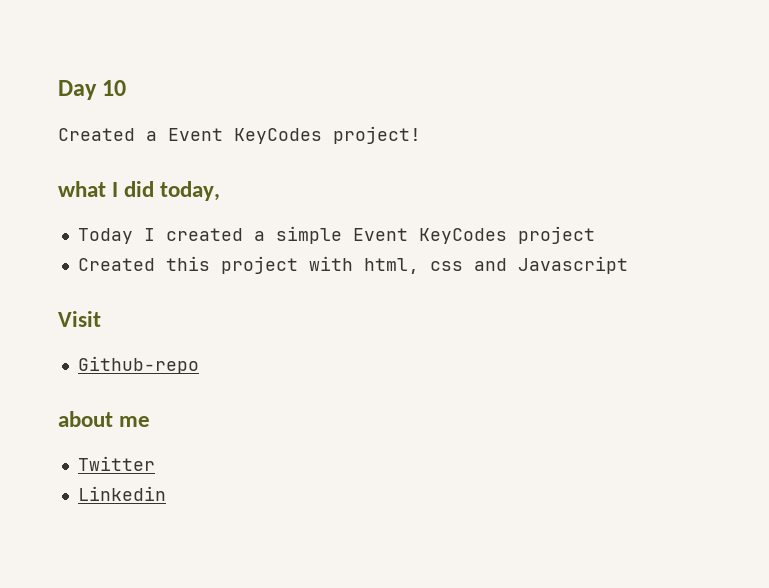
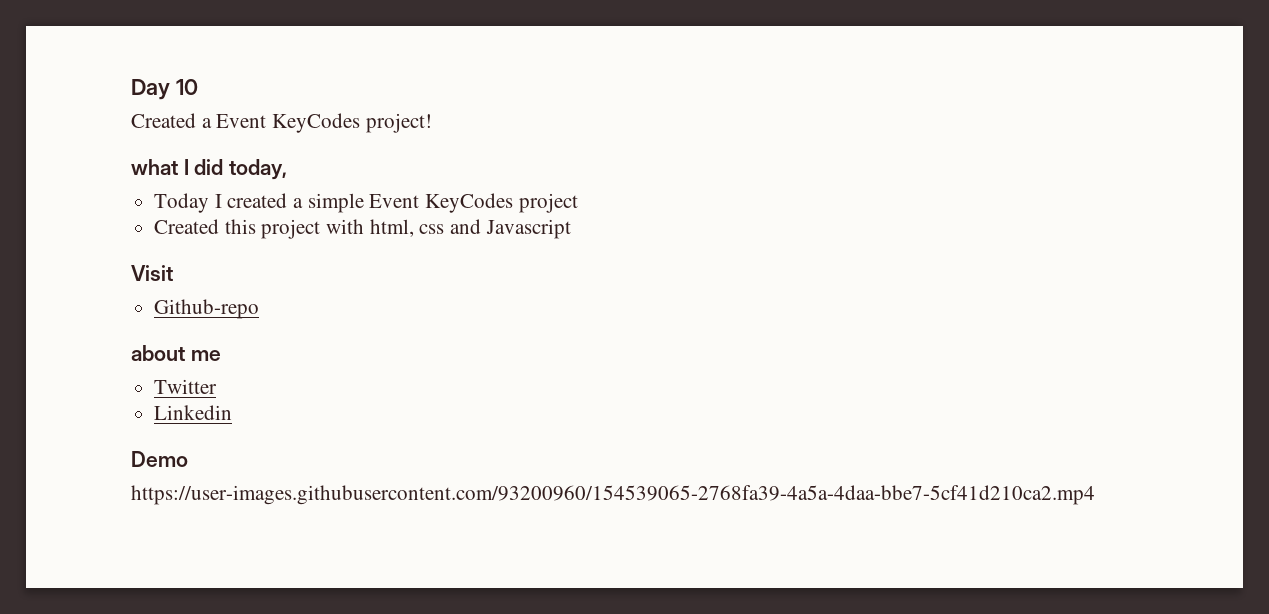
(166, 493) none -> [131,451,188,467] [131,485,1095,505] // Demo // https://user-images.githubusercontent.com/93200960/154539065-2768fa39-4a5a-4daa-bbe7-5cf41d210ca2.mp4

